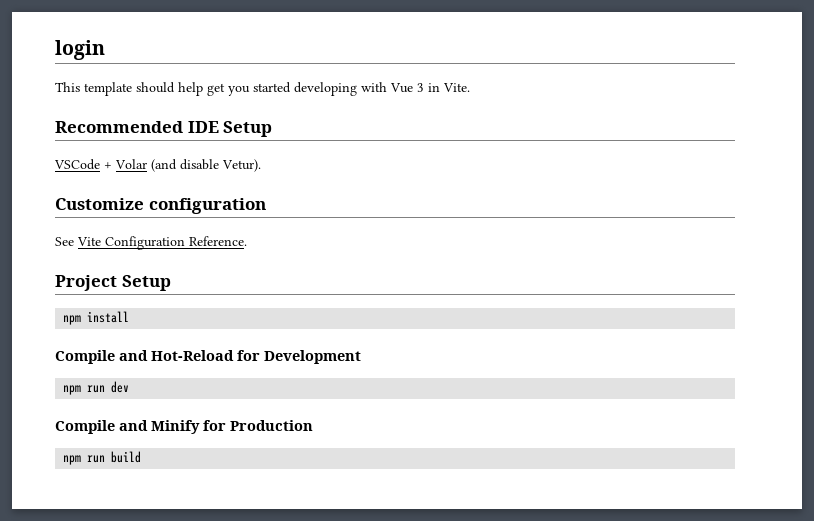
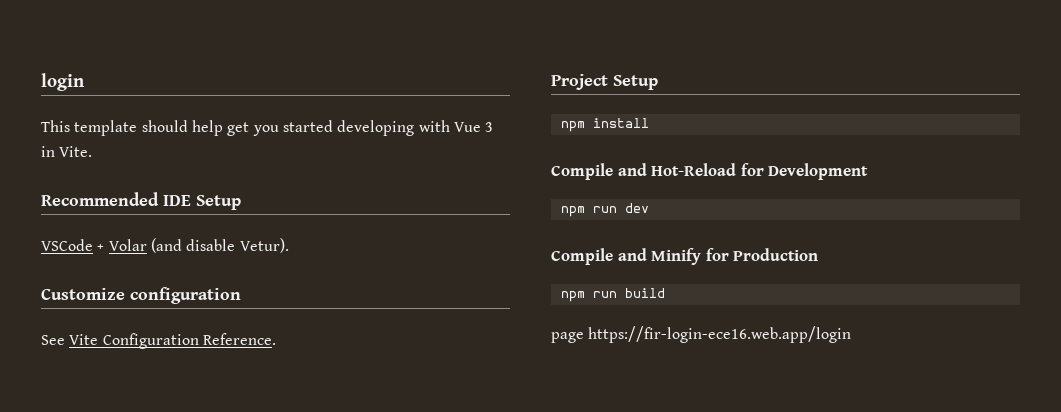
(142, 457) none -> [551,326,852,343] // page https://fir-login-ece16.web.app/login

